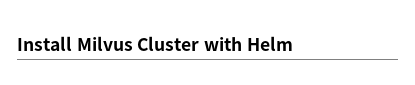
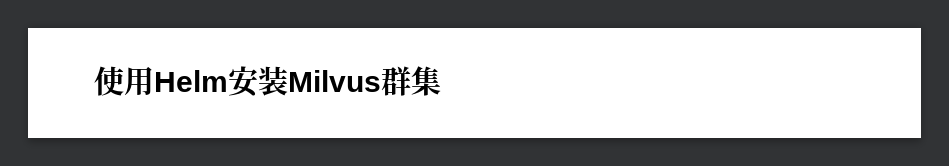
[17,36,293,51] Install Milvus Cluster with Helm -> [94,66,441,97] 使用Helm安装Milvus群集

